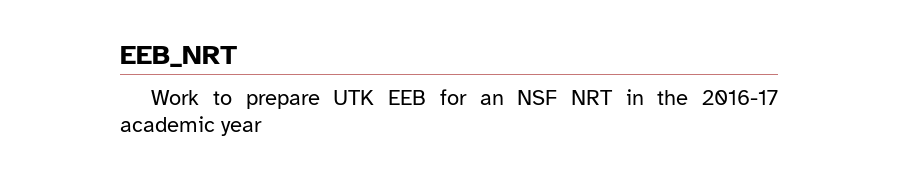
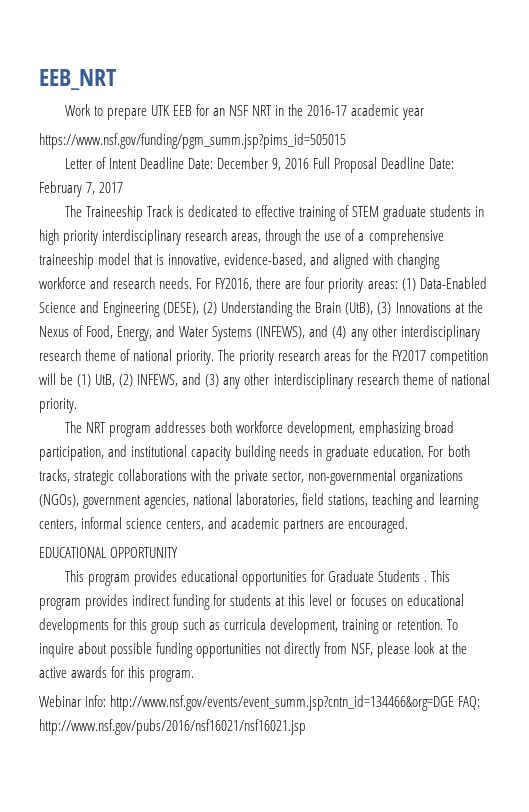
(262, 128) none -> [39,133,346,149] [64,157,455,173] [39,181,124,197] [64,205,485,221] [39,229,444,245] [39,253,441,269] [39,277,487,293] [39,301,483,317] [39,325,480,341] [39,349,488,365] [39,373,490,389] [39,398,77,413] [64,421,454,437] [39,445,470,461] [39,469,464,485] [39,493,480,509] [39,517,409,533] [39,547,179,558] [64,570,451,586] [39,594,464,610] [39,618,458,634] [39,642,467,658] [39,666,195,682] [39,695,481,711] [39,719,306,735] // https://www.nsf.gov/funding/pgm_summ.jsp?pims_id=505015 // Letter of Intent Deadline Date: December 9, 2016 Full Proposal Deadline Date: February 7, 2017 // The Traineeship Track is dedicated to effective training of STEM graduate students in high priority interdisciplinary research areas, through the use of a comprehensive traineeship model that is innovative, evidence-based, and aligned with changing workforce and research needs. For FY2016, there are four priority areas: (1) Data-Enabled Science and Engineering (DESE), (2) Understanding the Brain (UtB), (3) Innovations at the Nexus of Food, Energy, and Water Systems (INFEWS), and (4) any other interdisciplinary research theme of national priority. The priority research areas for the FY2017 competition will be (1) UtB, (2) INFEWS, and (3) any other interdisciplinary research theme of national priority. // The NRT program addresses both workforce development, emphasizing broad participation, and institutional capacity building needs in graduate education. For both tracks, strategic collaborations with the private sector, non-governmental organizations (NGOs), government agencies, national laboratories, field stations, teaching and learning centers, informal science centers, and academic partners are encouraged. // EDUCATIONAL OPPORTUNITY // This program provides educational opportunities for Graduate Students . This program provides indirect funding for students at this level or focuses on educational developments for this group such as curricula development, training or retention. To inquire about possible funding opportunities not directly from NSF, please look at the active awards for this program. // Webinar info: http://www.nsf.gov/events/event_summ.jsp?cntn_id=134466&org=DGE FAQ: http://www.nsf.gov/pubs/2016/nsf16021/nsf16021.jsp

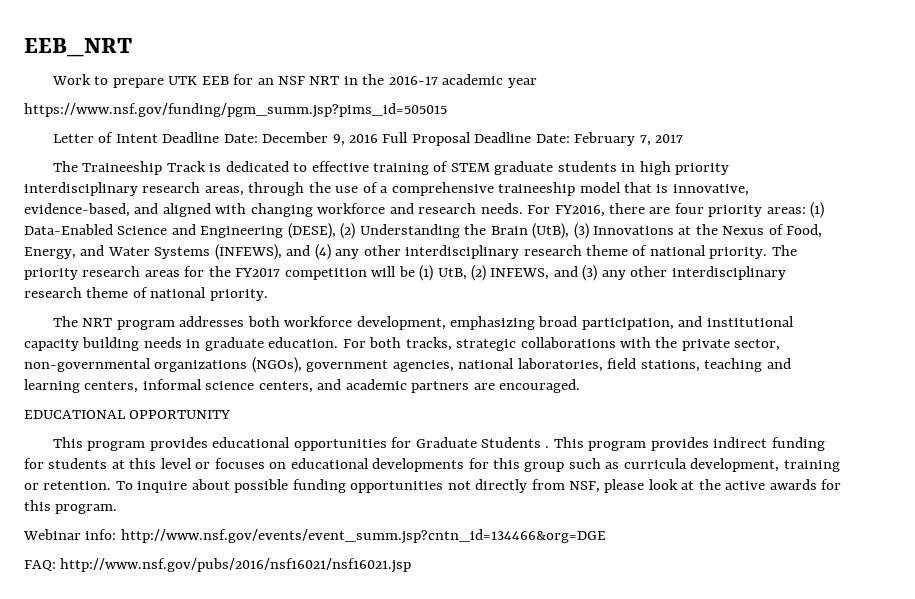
(455, 703) none -> (606, 536) //

